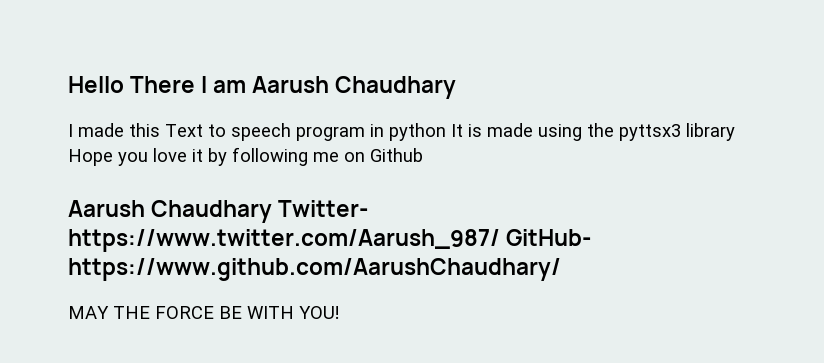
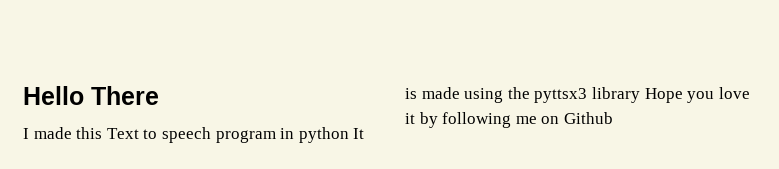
[201,76,457,99] I am Aarush Chaudhary -> (159, 95) none
[68,200,369,223] [68,229,592,252] [68,258,561,281] [68,306,339,319] // Aarush Chaudhary Twitter- https://www.twitter.com/Aarush_987/ GitHub- https://www.github.com/AarushChaudhary/ // MAY THE FORCE BE WITH YOU! -> (613, 118) none

